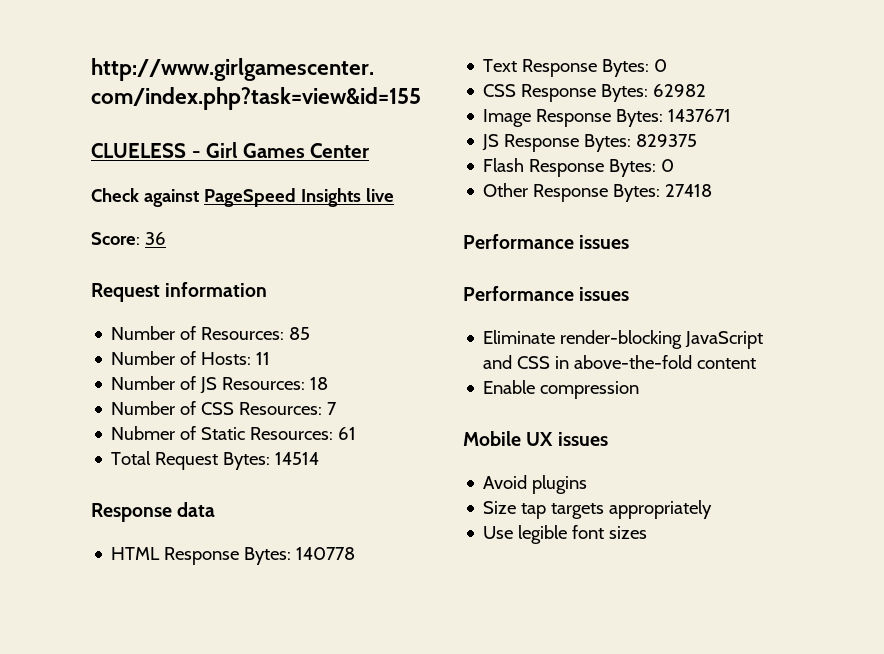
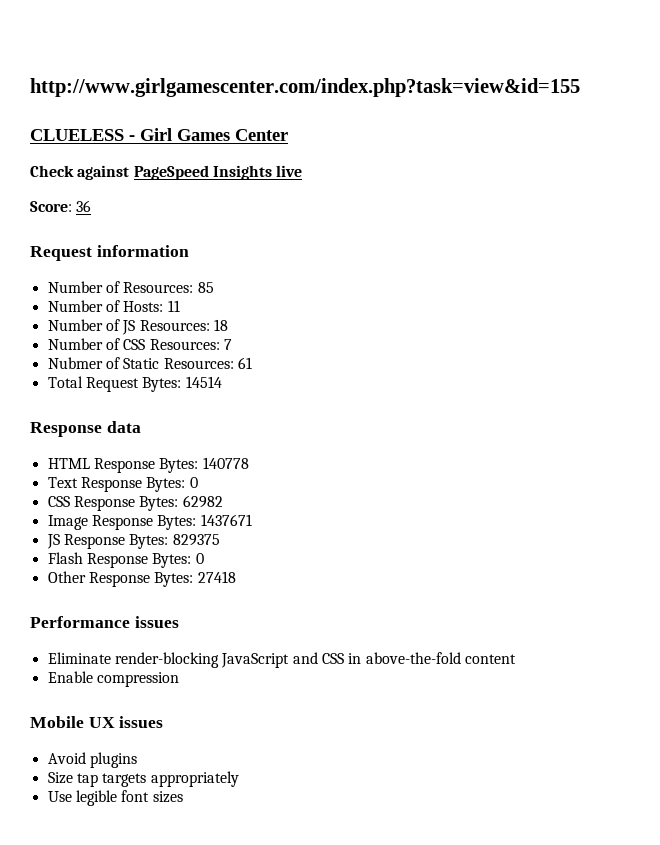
[463,286,630,301] // Performance issues -> (179, 622) none

